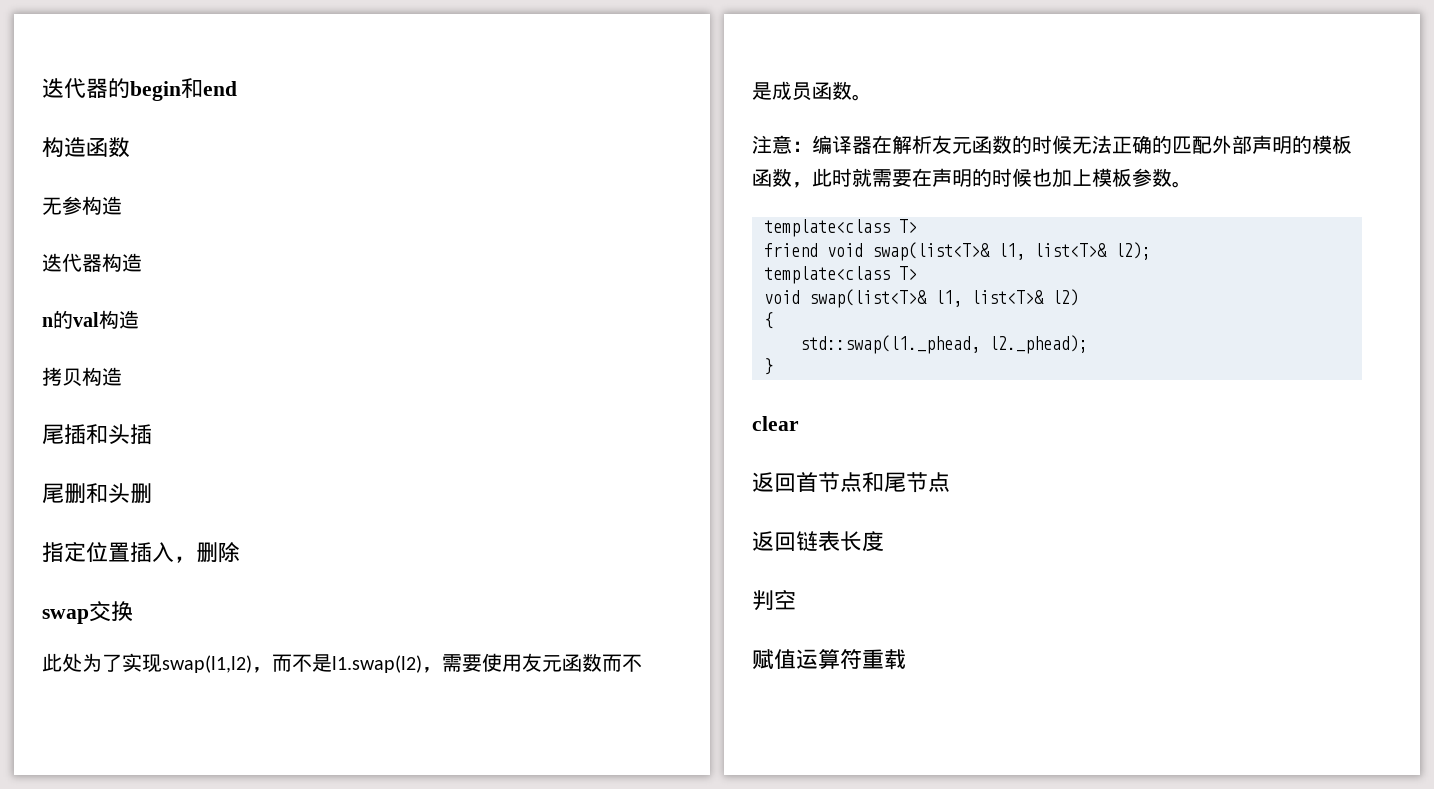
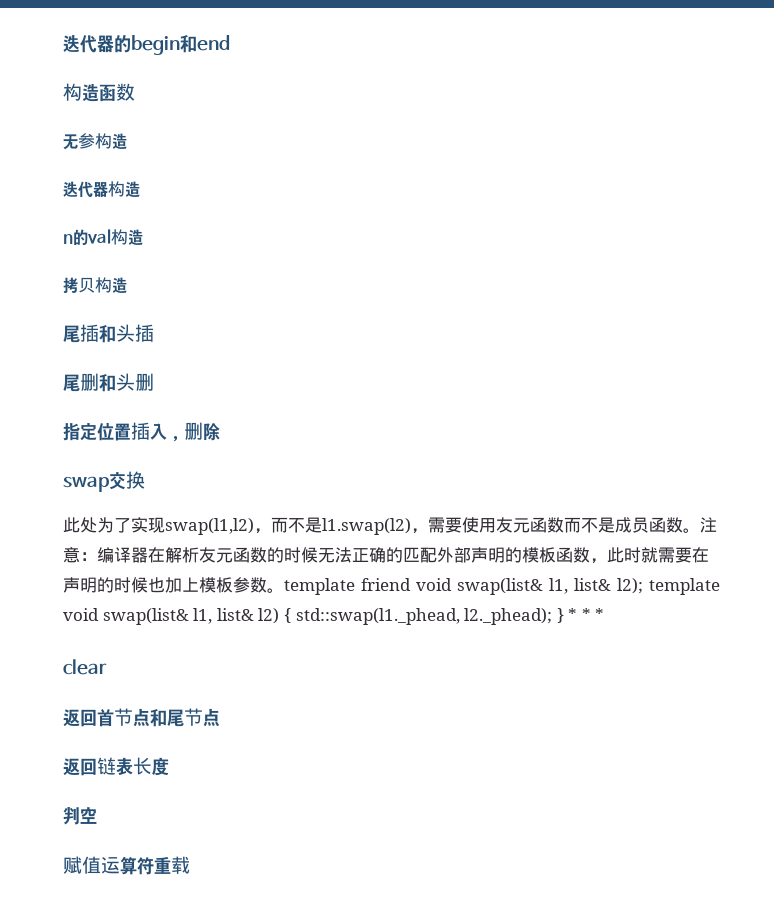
(872, 97) // -> (700, 530) none
[764,219,917,237] [764,242,1151,261] [764,266,917,284] [764,289,1044,308] // template<class T> // friend void swap(list<T>& l1, list<T>& l2); // template<class T> // void swap(list<T>& l1, list<T>& -> [284,578,720,595] [63,608,254,625] template friend void swap(list& l1, list& l2); template void swap(list& l1, list&
(1079, 297) // -> (280, 616) none
(773, 320) // -> (291, 615) none
(1088, 344) // -> (553, 616) none
(773, 366) none -> [568,608,605,621] * * *

